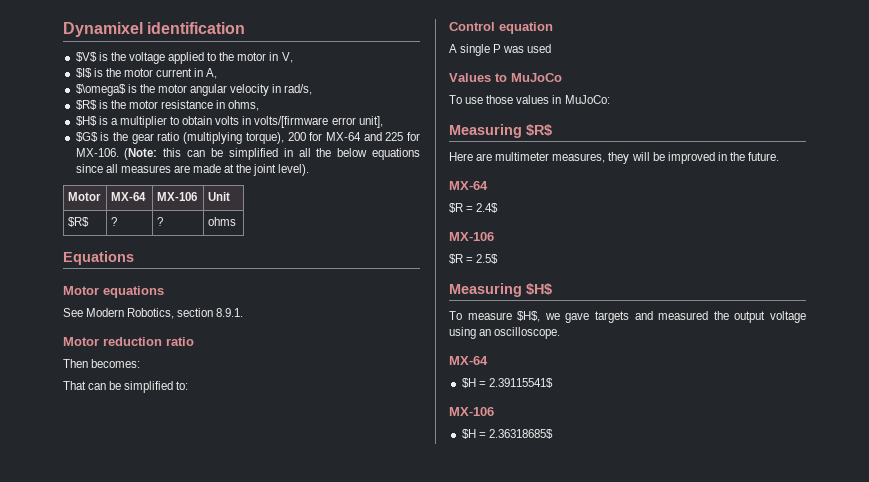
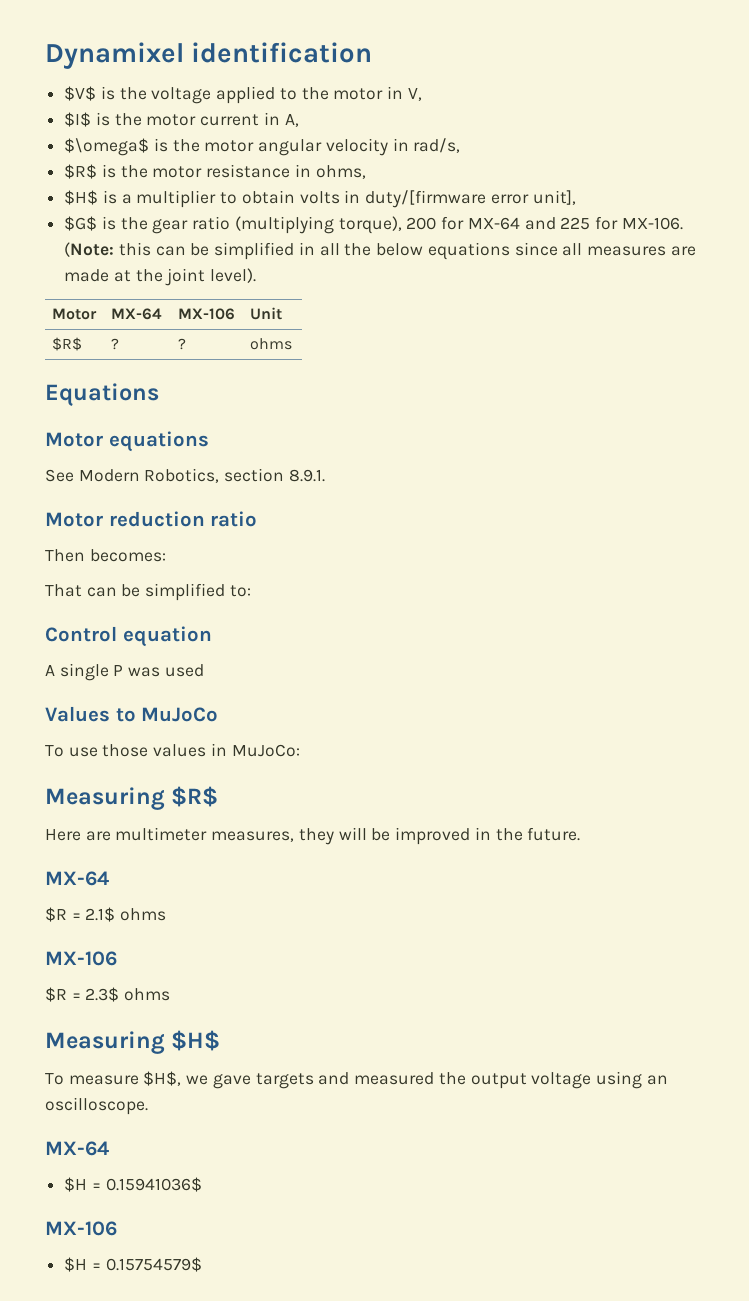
[254,116,329,128] volts/[firmware -> [365,190,487,208] duty/[firmware
[476,203,499,213] 2.4$ -> [85,907,167,922] 2.1$ ohms
[476,254,499,264] 2.5$ -> [85,987,171,1002] 2.3$ ohms
[488,378,553,388] 2.39115541$ -> [105,1177,202,1192] 0.15941036$
[488,429,553,439] 2.36318685$ -> [105,1257,202,1272] 0.15754579$

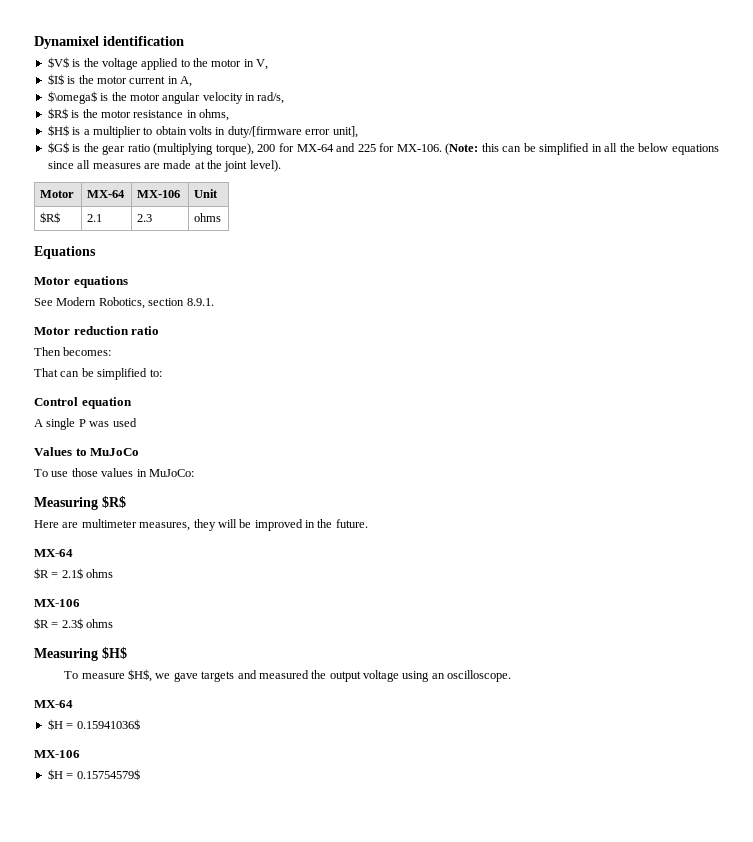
[111,338,120,350] [178,338,187,350] ? | ? -> [87,214,103,222] [137,214,153,222] 2.1 | 2.3

